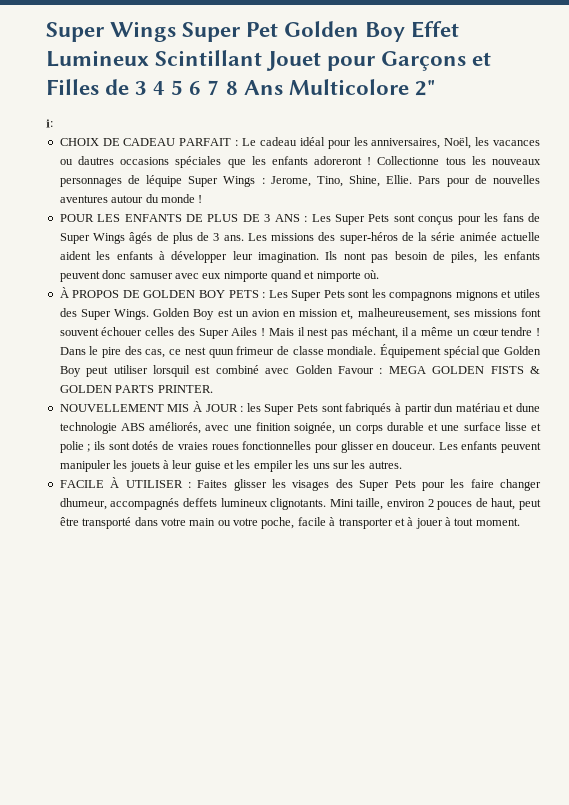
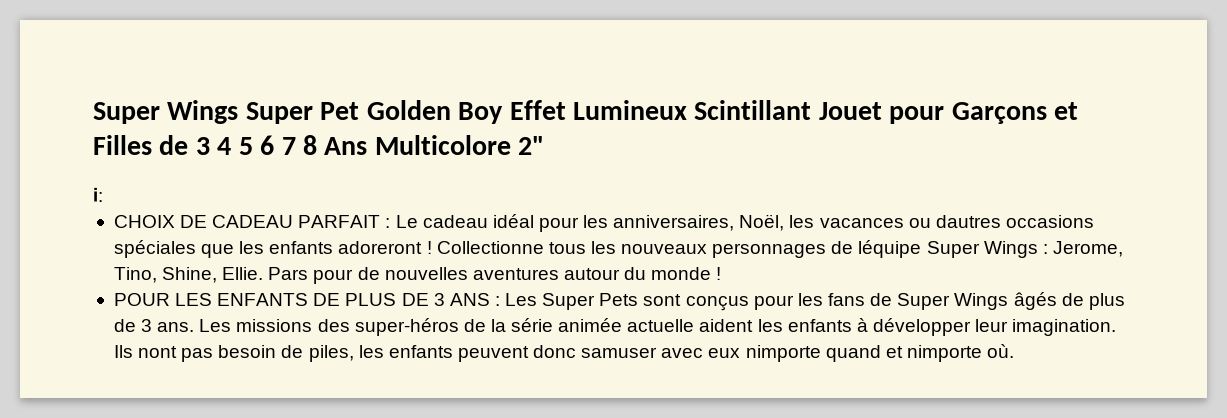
[59,287,541,301] [59,308,541,320] [59,327,540,339] [59,344,541,358] [59,365,540,377] [59,385,213,393] [59,401,541,415] [59,422,541,434] [59,441,541,453] [59,460,402,472] [59,477,541,491] [59,498,542,510] [59,517,520,529] // À PROPOS DE GOLDEN BOY PETS : Les Super Pets sont les compagnons mignons et utiles des Super Wings. Golden Boy est un avion en mission et, malheureusement, ses missions font souvent échouer celles des Super Ailes ! Mais il nest pas méchant, il a même un cœur tendre ! Dans le pire des cas, ce nest quun frimeur de classe mondiale. Équipement spécial que Golden Boy peut utiliser lorsquil est combiné avec Golden Favour : MEGA GOLDEN FISTS & GOLDEN PARTS PRINTER. // NOUVELLEMENT MIS À JOUR : les Super Pets sont fabriqués à partir dun matériau et dune technologie ABS améliorés, avec une finition soignée, un corps durable et une surface lisse et polie ; ils sont dotés de vraies roues fonctionnelles pour glisser en douceur. Les enfants peuvent manipuler les jouets à leur guise et les empiler les uns sur les autres. // FACILE À UTILISER : Faites glisser les visages des Super Pets pour les faire changer dhumeur, accompagnés deffets lumineux clignotants. Mini taille, environ 2 pouces de haut, peut être transporté dans votre main ou votre poche, facile à transporter et à jouer à tout moment. -> (1015, 351) none

